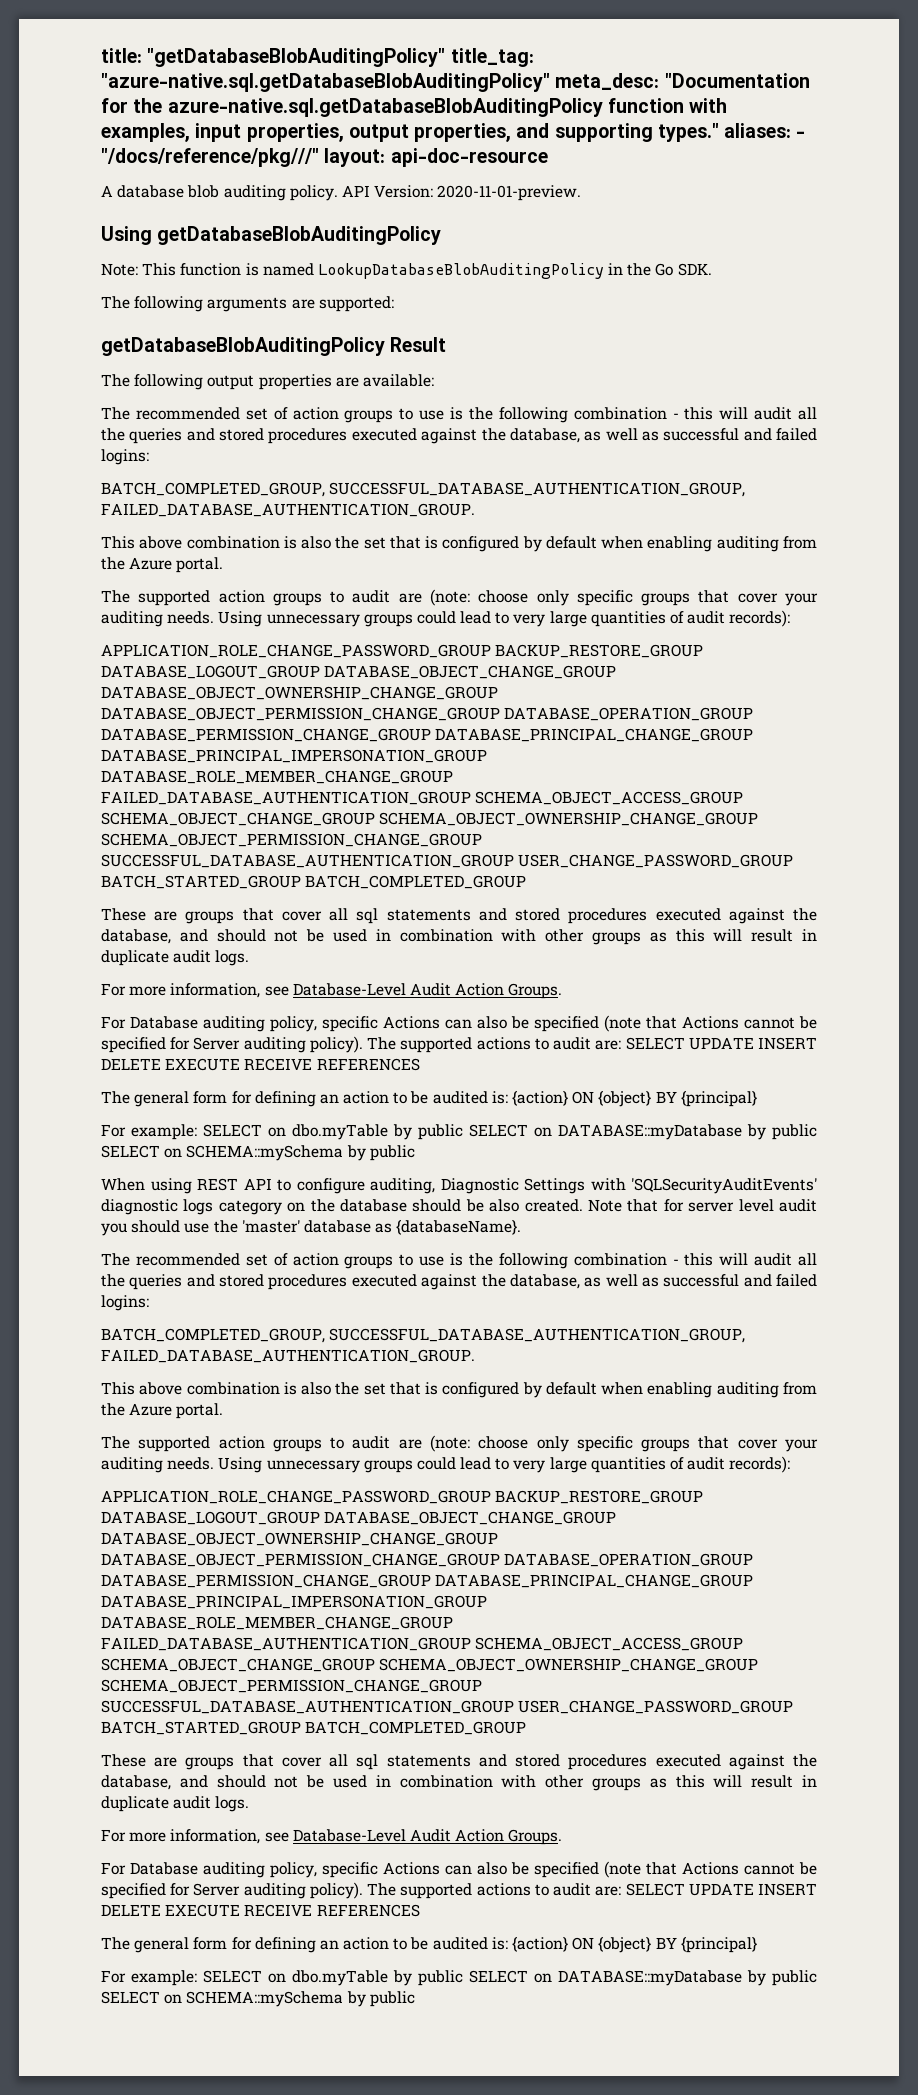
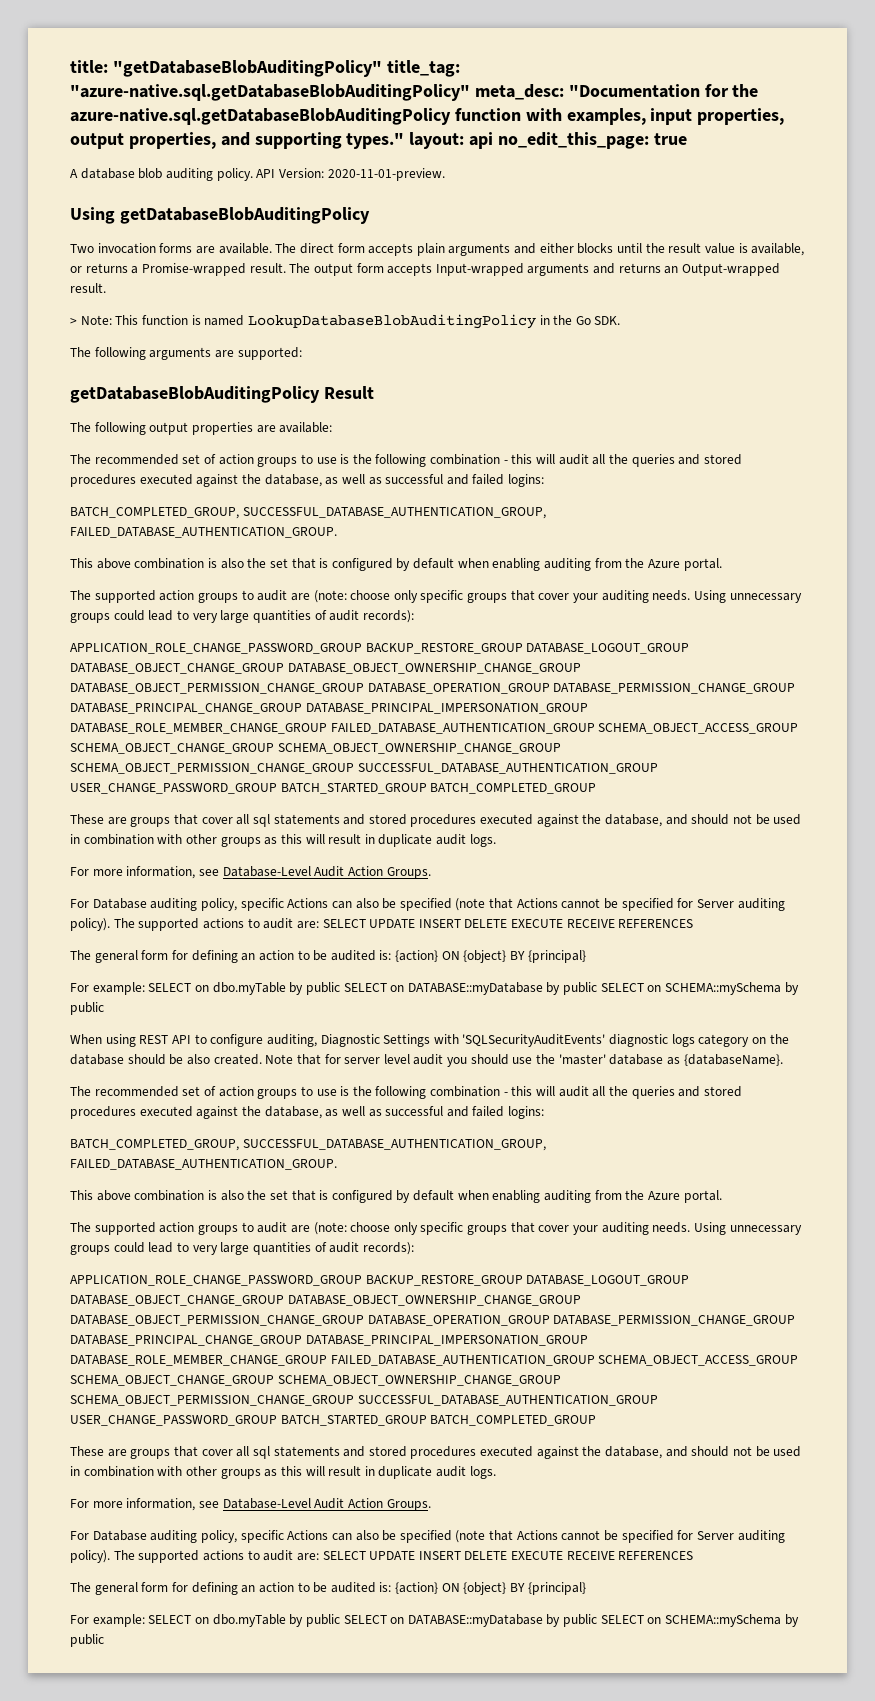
[724,123,806,138] [101,148,548,167] aliases: - "/docs/reference/pkg///" layout: api-doc-resource -> [409,132,687,149] layout: api no_edit_this_page: true
(442, 235) none -> [70,243,805,256] [70,263,781,276] [70,283,106,293] [70,318,77,325] Two invocation forms are available. The direct form accepts plain arguments and either blocks until the result value is available, or returns a Promise-wrapped result. The output form accepts Input-wrapped arguments and returns an Output-wrapped result. // >

